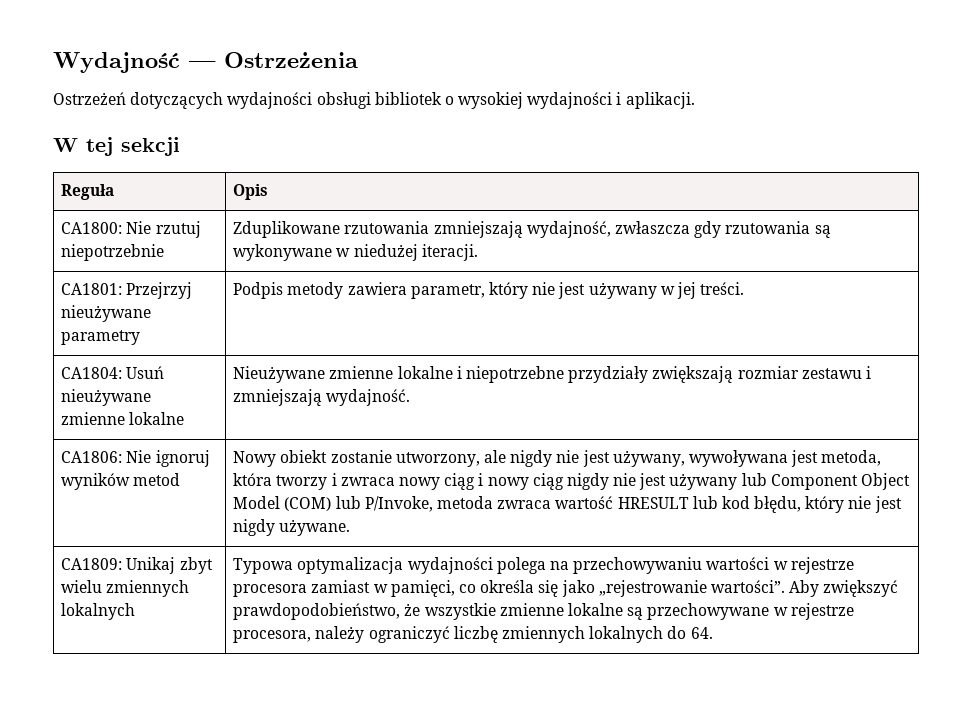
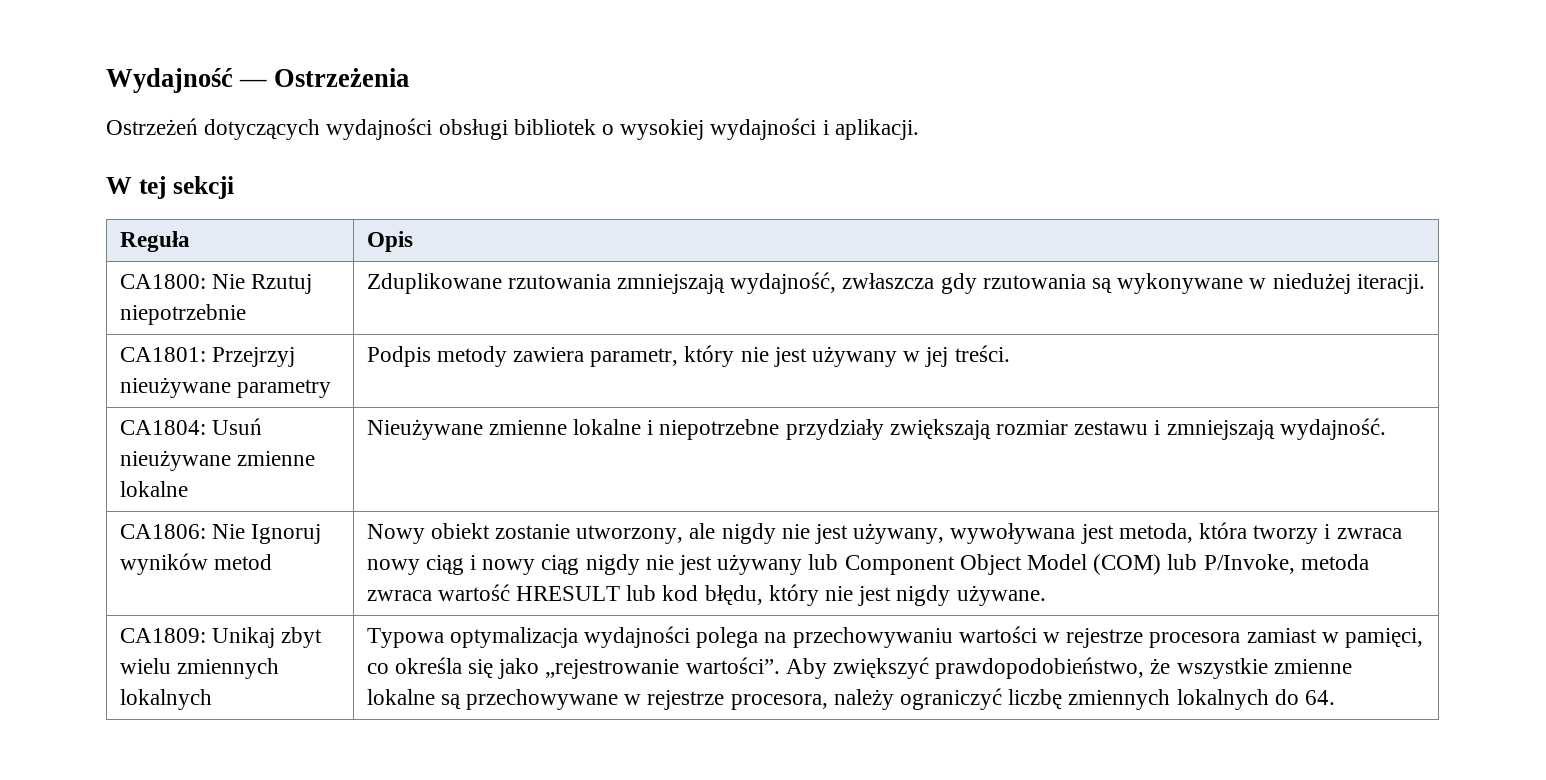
[155,221,201,238] rzutuj -> [250,274,312,294] Rzutuj
[155,450,210,467] ignoruj -> [250,524,321,544] Ignoruj

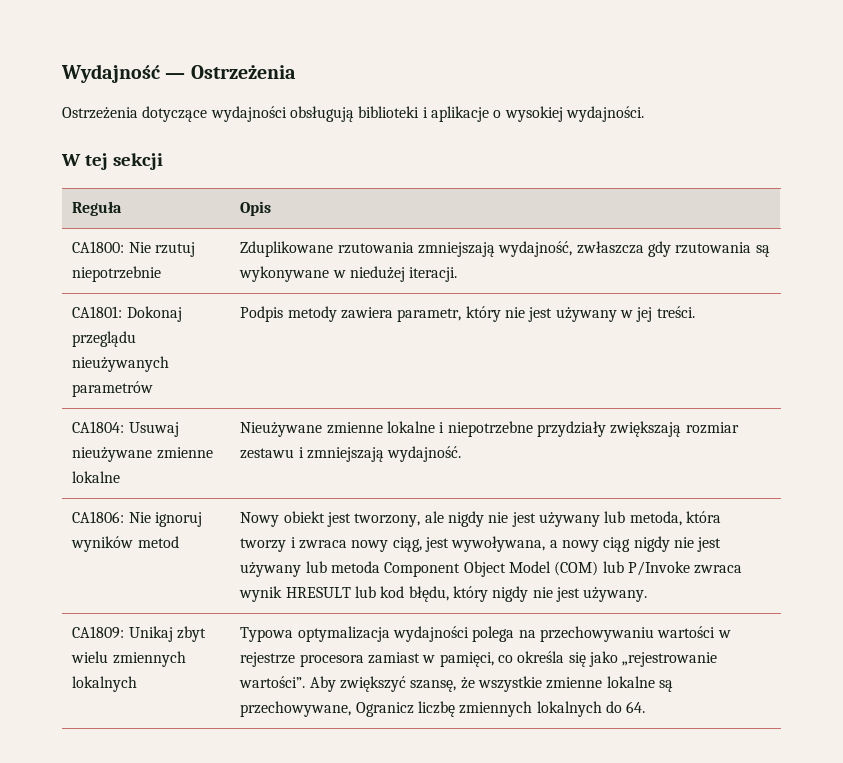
[106,118,919,140] Ostrzeżeń dotyczących wydajności obsługi bibliotek o wysokiej wydajności i aplikacji. -> [62,106,644,122] Ostrzeżenia dotyczące wydajności obsługują biblioteki i aplikacje o wysokiej wydajności.
[250,274,312,294] Rzutuj -> [155,242,196,257] rzutuj
[211,347,295,367] [119,377,331,398] Przejrzyj nieużywane parametry -> [126,306,182,322] [72,331,137,347] [72,356,170,372] [72,381,154,397] Dokonaj przeglądu nieużywanych parametrów
[211,418,262,435] Usuń -> [128,422,179,437] Usuwaj
[250,524,321,544] Ignoruj -> [155,512,203,527] ignoruj
[494,524,684,544] zostanie utworzony, -> [327,512,421,527] jest tworzony,
[853,523,1114,544] używany, wywoływana jest -> [538,511,626,527] używany lub
[425,555,476,575] ciąg i -> [392,536,558,552] ciąg, jest wywoływana, a
(839, 562) none -> [331,561,381,573] metoda
[1203,554,1369,574] [366,584,510,601] P/Invoke, metoda zwraca wartość -> [627,561,743,576] [239,586,283,602] P/Invoke zwraca wynik
[825,585,1046,606] nie jest nigdy używane. -> [492,586,648,602] nigdy nie jest używany.
[935,657,1145,679] prawdopodobieństwo, -> [410,680,457,692] szansę,
[465,688,1003,710] przechowywane w rejestrze procesora, należy ograniczyć -> [240,701,414,717] przechowywane, Ogranicz

